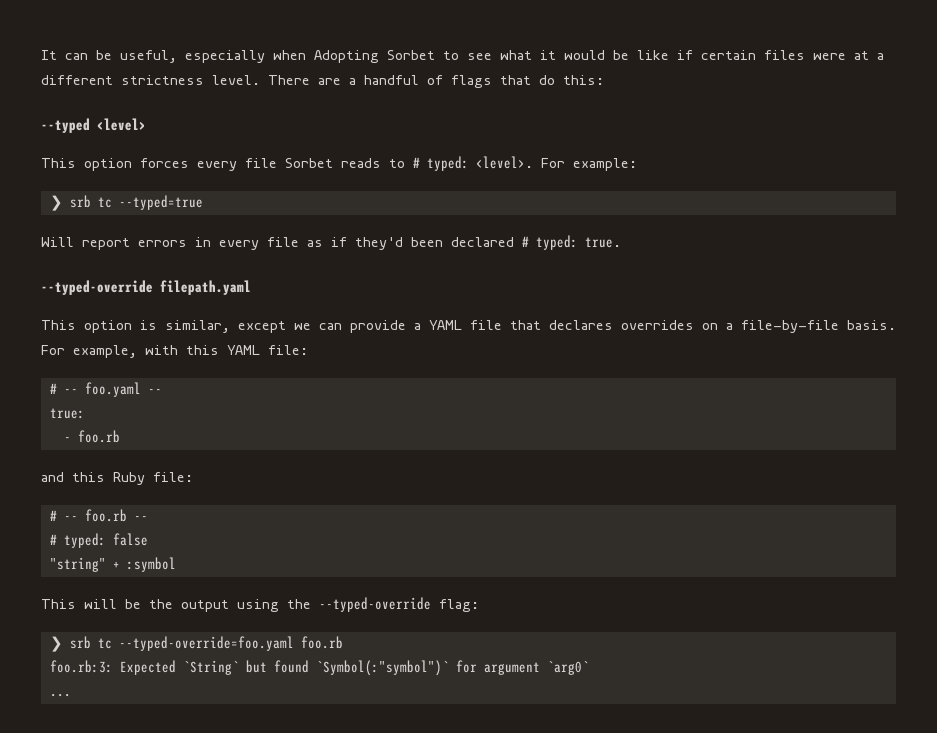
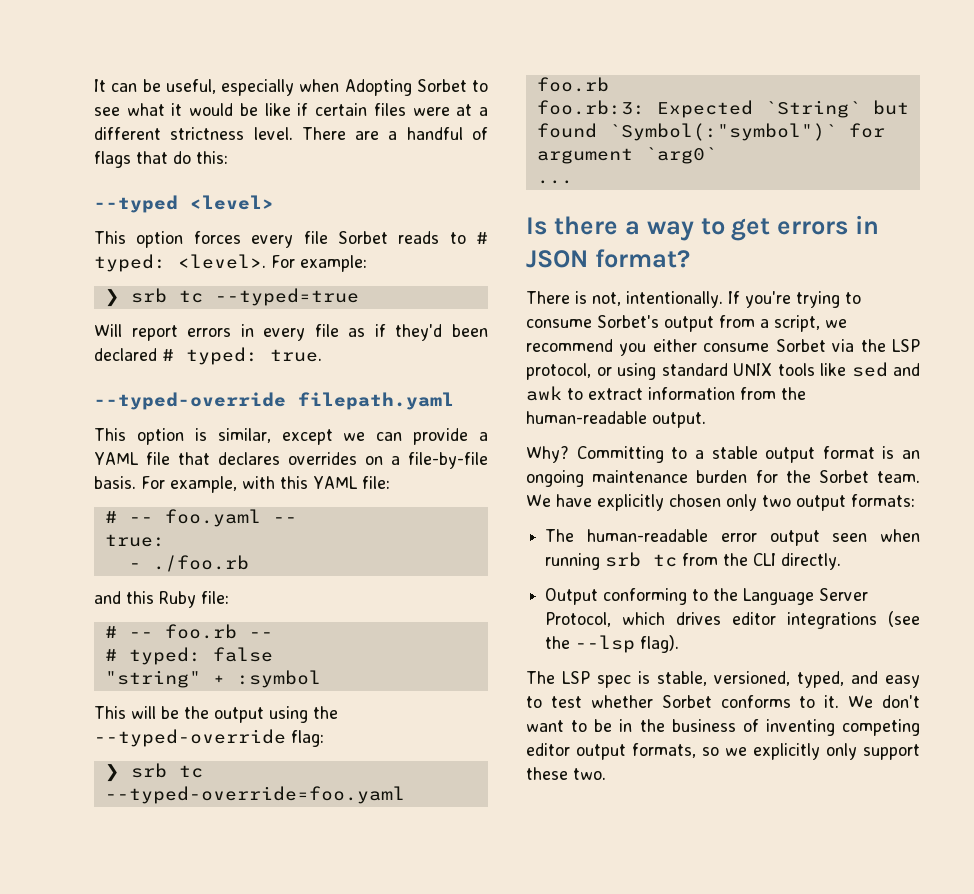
[77,430,120,443] foo.rb -> [152,555,249,572] ./foo.rb
(71, 695) none -> [526,215,880,241] [526,249,690,268] [526,291,861,308] [526,315,847,332] [526,339,920,356] [526,362,920,380] [526,386,806,401] [526,411,706,428] [526,446,920,463] [526,470,920,487] [526,494,915,511] [545,529,920,546] [545,552,842,570] [545,588,869,605] [545,611,920,629] [545,635,680,653] [526,671,920,688] [526,695,920,708] [526,719,920,736] [526,743,920,760] [526,767,606,780] // Is there a way to get errors in JSON format? // There is not, intentionally. If you're trying to consume Sorbet's output from a script, we recommend you either consume Sorbet via the LSP protocol, or using standard UNIX tools like sed and awk to extract information from the human-readable output. // Why? Committing to a stable output format is an ongoing maintenance burden for the Sorbet team. We have explicitly chosen only two output formats: // The human-readable error output seen when running srb tc from the CLI directly. // Output conforming to the Language Server Protocol, which drives editor integrations (see the --lsp flag). // The LSP spec is stable, versioned, typed, and easy to test whether Sorbet conforms to it. We don't want to be in the business of inventing competing editor output formats, so we explicitly only support these two.

